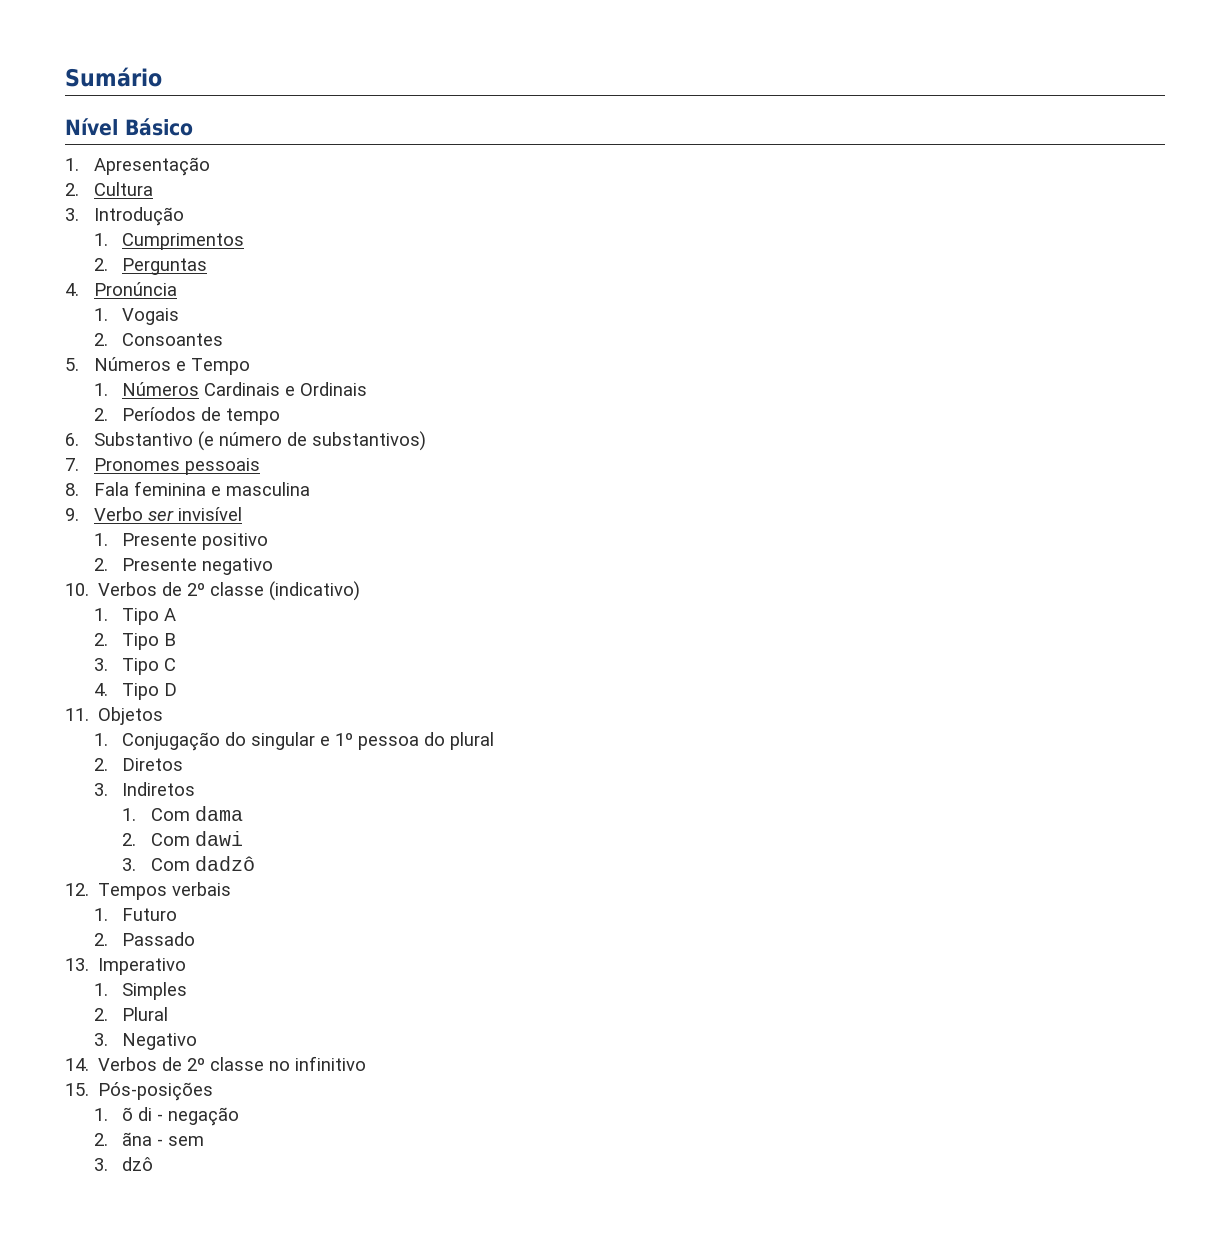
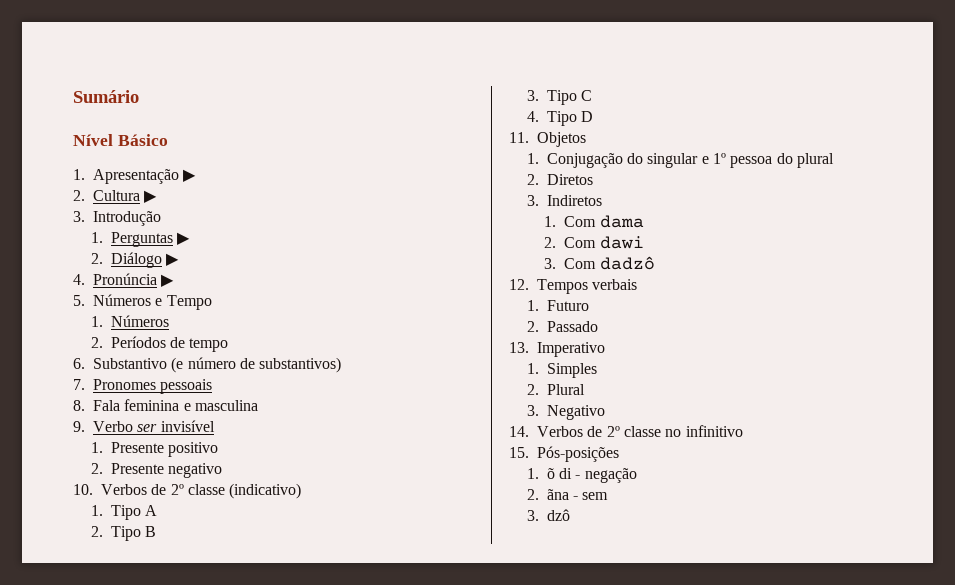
(210, 166) none -> [183,169,197,182] ▶
(153, 189) none -> [144,190,158,203] ▶
[122,233,245,250] [93,258,208,275] Cumprimentos // 2. Perguntas -> [110,232,191,247] [90,252,180,268] Perguntas ▶ // 2. Diálogo ▶
[93,308,180,325] [93,333,224,346] // 1. Vogais // 2. Consoantes -> [161,274,175,287] ▶
[204,382,368,396] Cardinais e Ordinais -> (169, 321) none

